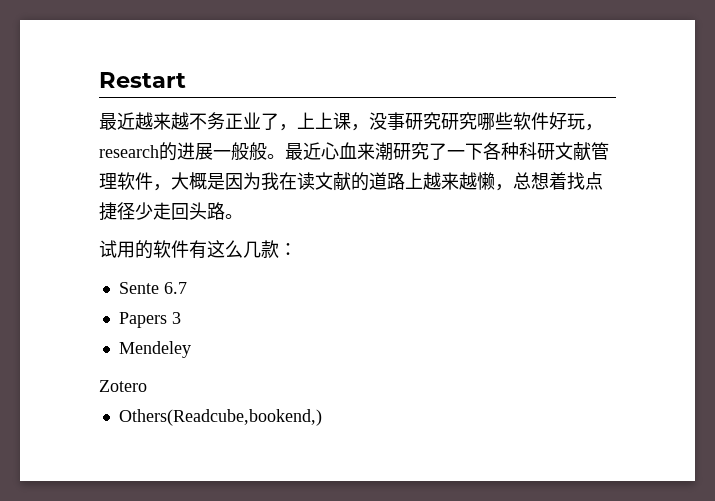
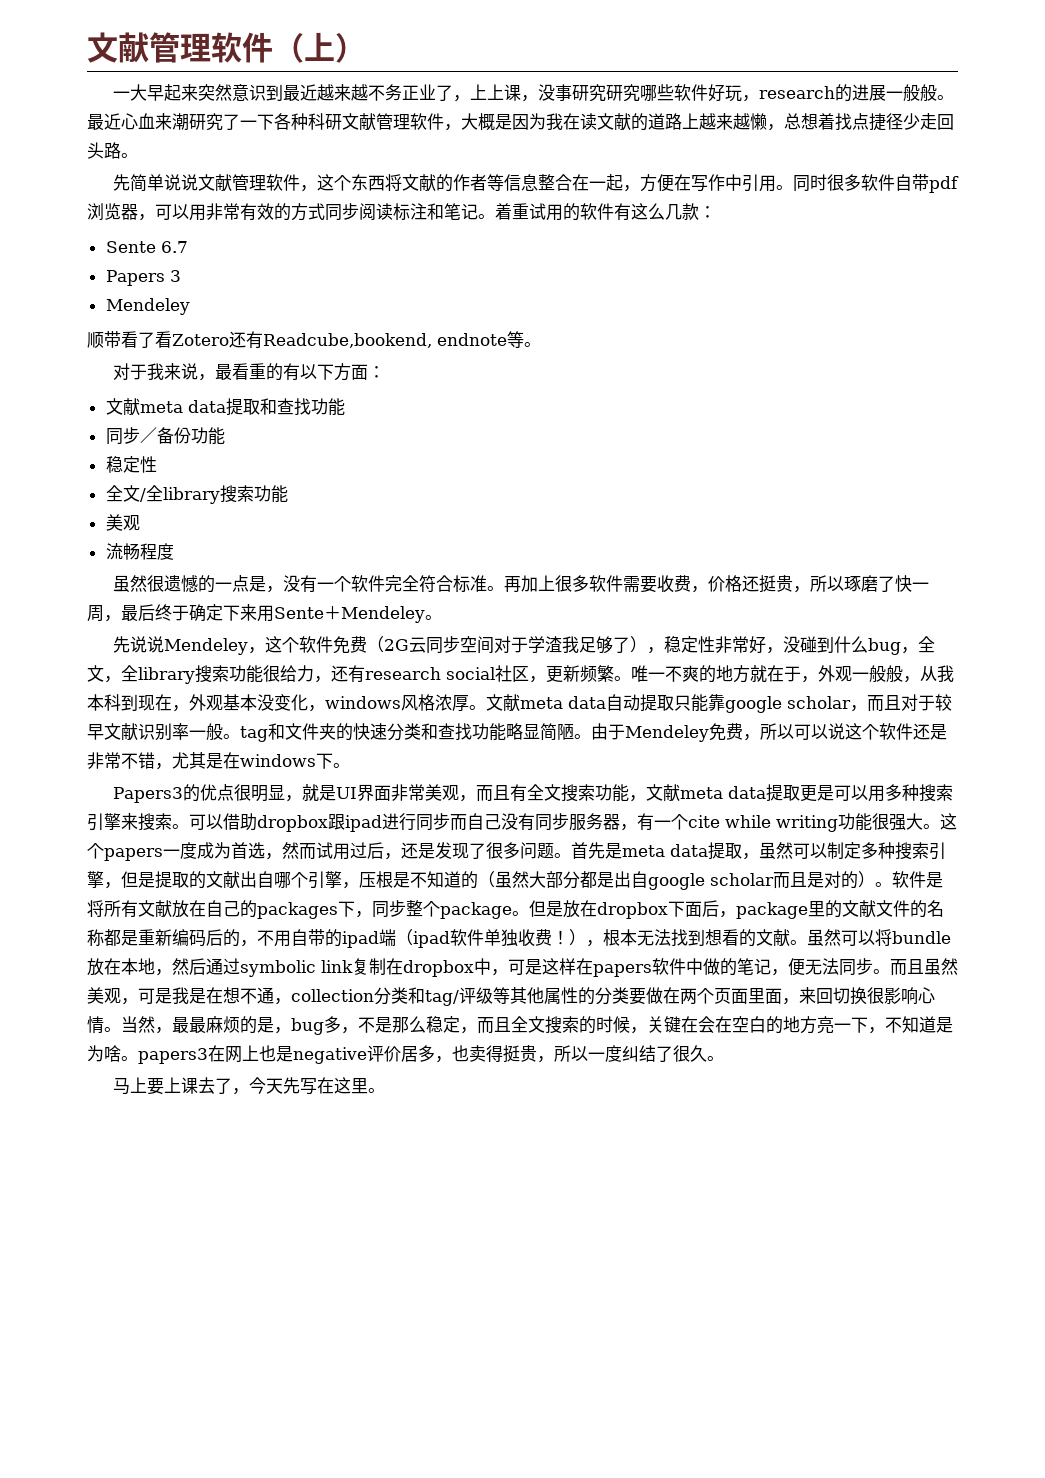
[99,72,186,88] Restart // -> [87,32,366,63] [113,84,284,101] 文献管理软件（上） // 一大早起来突然意识到
(243, 216) none -> [113,174,960,193] [87,203,529,221] 先简单说说文献管理软件，这个东西将文献的作者等信息整合在一起，方便在写作中引用。同时很多软件自带pdf浏览器，可以用非常有效的方式同步阅读标注和笔记。着重
(191, 349) none -> [87,331,172,348] 顺带看了看
[118,409,322,426] // Others(Readcube,bookend,) -> [229,331,541,349] [113,363,386,381] [105,398,345,416] [105,427,225,445] [105,456,157,473] [105,485,288,504] [105,514,140,531] [105,543,174,560] [113,575,930,593] [87,604,442,623] [113,636,936,655] [87,665,954,684] [87,694,952,713] [87,723,947,742] [87,752,350,770] [113,784,954,803] [87,813,957,832] [87,842,946,861] [87,871,943,890] [87,900,944,919] [87,929,951,948] [87,958,958,977] [87,987,935,1006] [87,1016,953,1035] [87,1045,724,1064] [113,1077,386,1095] 还有Readcube,bookend, endnote等。 // 对于我来说，最看重的有以下方面： // 文献meta data提取和查找功能 // 同步／备份功能 // 稳定性 // 全文/全library搜索功能 // 美观 // 流畅程度 // 虽然很遗憾的一点是，没有一个软件完全符合标准。再加上很多软件需要收费，价格还挺贵，所以琢磨了快一周，最后终于确定下来用Sente＋Mendeley。 // 先说说Mendeley，这个软件免费（2G云同步空间对于学渣我足够了），稳定性非常好，没碰到什么bug，全文，全library搜索功能很给力，还有research social社区，更新频繁。唯一不爽的地方就在于，外观一般般，从我本科到现在，外观基本没变化，windows风格浓厚。文献meta data自动提取只能靠google scholar，而且对于较早文献识别率一般。tag和文件夹的快速分类和查找功能略显简陋。由于Mendeley免费，所以可以说这个软件还是非常不错，尤其是在windows下。 // Papers3的优点很明显，就是UI界面非常美观，而且有全文搜索功能，文献meta data提取更是可以用多种搜索引擎来搜索。可以借助dropbox跟ipad进行同步而自己没有同步服务器，有一个cite while writing功能很强大。这个papers一度成为首选，然而试用过后，还是发现了很多问题。首先是meta data提取，虽然可以制定多种搜索引擎，但是提取的文献出自哪个引擎，压根是不知道的（虽然大部分都是出自google scholar而且是对的）。软件是将所有文献放在自己的packages下，同步整个package。但是放在dropbox下面后，package里的文献文件的名称都是重新编码后的，不用自带的ipad端（ipad软件单独收费！），根本无法找到想看的文献。虽然可以将bundle放在本地，然后通过symbolic link复制在dropbox中，可是这样在papers软件中做的笔记，便无法同步。而且虽然美观，可是我是在想不通，collection分类和tag/评级等其他属性的分类要做在两个页面里面，来回切换很影响心情。当然，最最麻烦的是，bug多，不是那么稳定，而且全文搜索的时候，关键在会在空白的地方亮一下，不知道是为啥。papers3在网上也是negative评价居多，也卖得挺贵，所以一度纠结了很久。 // 马上要上课去了，今天先写在这里。

